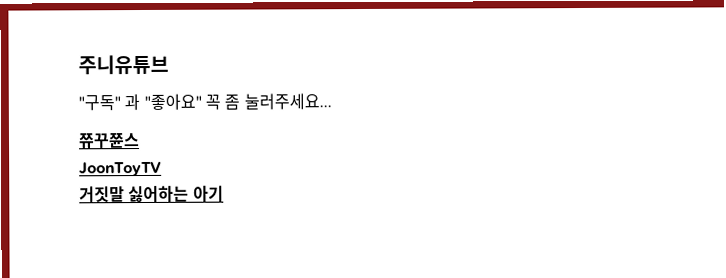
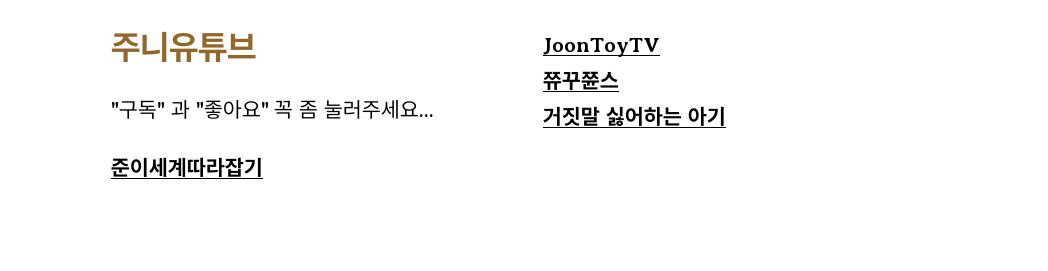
[78,133,140,149] 쮸꾸쮼스 -> [111,157,263,177] 준이세계따라잡기
(162, 169) none -> [543,71,619,90] // 쮸꾸쮼스

